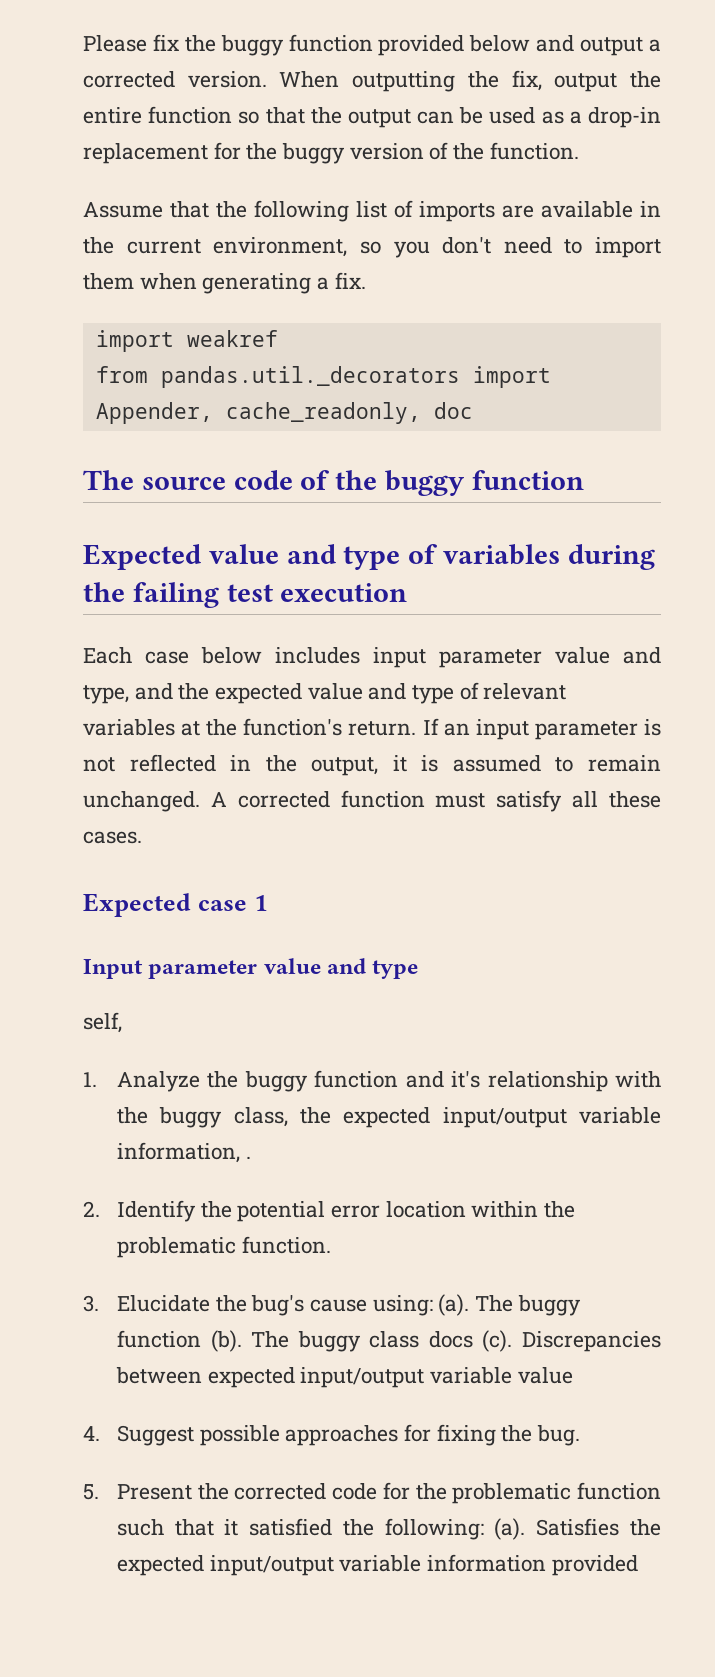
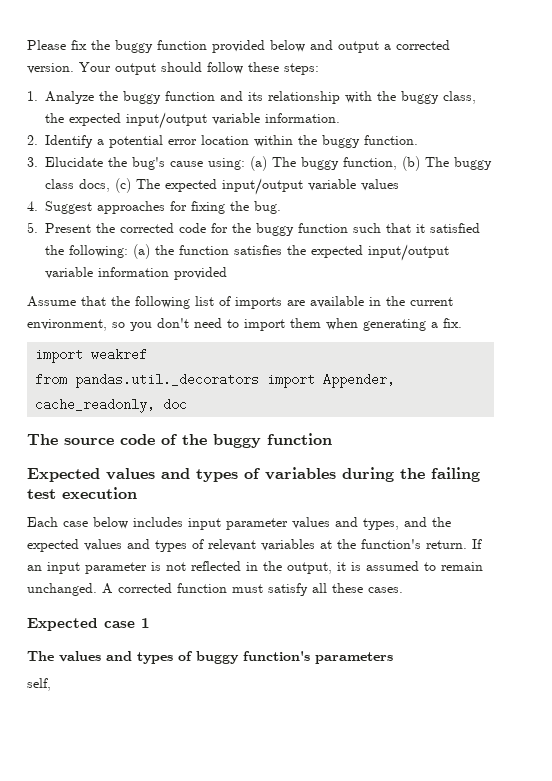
[279,70,661,92] [83,106,661,128] [83,142,579,164] When outputting the fix, output the entire function so that the output can be used as a drop-in replacement for the buggy version of the function. -> [79,62,319,75] [27,91,477,104] [45,112,341,129] [27,135,419,148] [27,156,493,171] [45,178,400,195] [27,201,282,214] [27,222,481,236] [45,244,450,261] [45,267,228,280] Your output should follow these steps: // 1. Analyze the buggy function and its relationship with the buggy class, the expected input/output variable information. // 2. Identify a potential error location within the buggy function. // 3. Elucidate the bug's cause using: (a) The buggy function, (b) The buggy class docs, (c) The expected input/output variable values // 4. Suggest approaches for fixing the bug. // 5. Present the corrected code for the buggy function such that it satisfied the following: (a) the function satisfies the expected input/output variable information provided
[208,544,401,570] value and type -> [106,468,238,482] values and types
[555,647,661,664] [83,683,455,704] value and type, and the expected value and type -> [292,517,451,530] [27,539,187,552] values and types, and the expected values and types
[83,958,419,979] [83,1012,122,1033] [83,1070,661,1092] [116,1107,661,1128] [116,1142,251,1163] [83,1200,575,1222] [116,1236,331,1258] [83,1294,581,1316] [116,1330,661,1352] [115,1367,573,1388] [83,1424,580,1446] [83,1482,661,1504] [116,1518,661,1540] [116,1554,638,1576] Input parameter value and type // self, // 1. Analyze the buggy function and it's relationship with the buggy class, the expected input/output variable information, . // 2. Identify the potential error location within the problematic function. // 3. Elucidate the bug's cause using: (a). The buggy function (b). The buggy class docs (c). Discrepancies between expected input/output variable value // 4. Suggest possible approaches for fixing the bug. // 5. Present the corrected code for the problematic function such that it satisfied the following: (a). Satisfies the expected input/output variable information provided -> [27,651,393,664] [27,678,51,691] The values and types of buggy function's parameters // self,

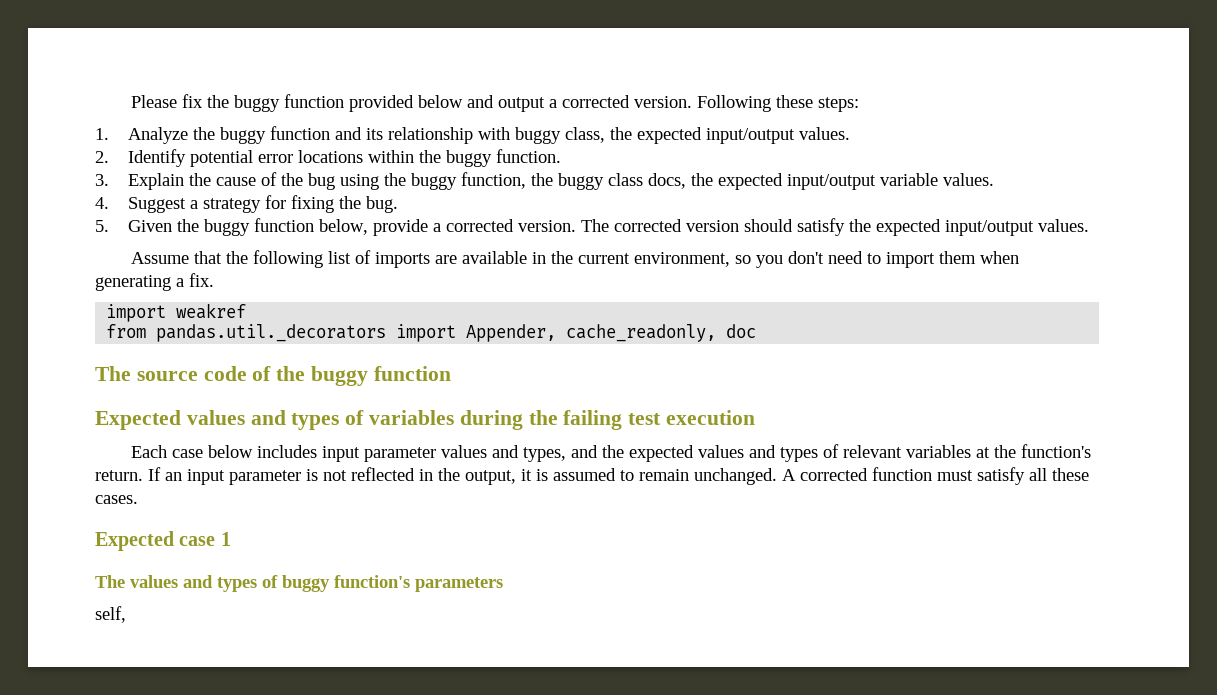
[79,62,243,75] Your output should follow -> [696,95,771,112] Following
[377,91,397,101] the -> (511, 133) none
[212,113,341,125] variable information. -> [799,127,851,140] values.
[97,139,105,145] a -> (187, 158) none
[201,135,250,145] location -> [298,150,364,163] locations
[45,156,450,171] Elucidate the bug's cause using: (a) The buggy function, (b) The -> [128,172,554,190] Explain the cause of the bug using the buggy function, the
[115,178,400,195] (c) The expected input/output variable values -> [691,173,995,190] the expected input/output variable values.
[97,201,166,214] approaches -> [190,198,262,213] a strategy
[45,223,481,236] [45,244,450,261] [45,267,228,280] Present the corrected code for the buggy function such that it satisfied the following: (a) the function satisfies the expected input/output variable information provided -> [128,218,1090,236] Given the buggy function below, provide a corrected version. The corrected version should satisfy the expected input/output values.

